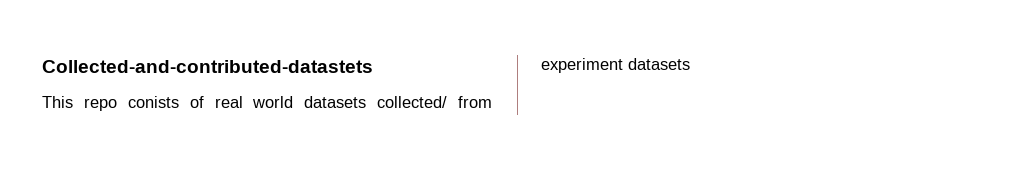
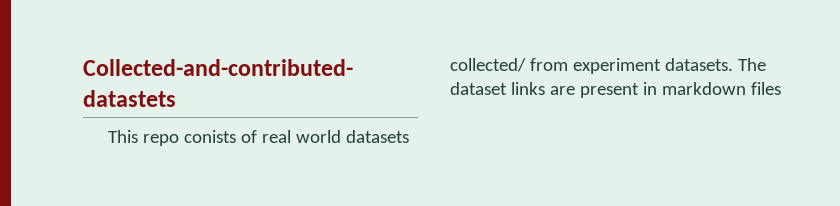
[628,58,690,70] datasets -> [664,58,766,71] [450,82,781,98] datasets. The dataset links are present in markdown files

